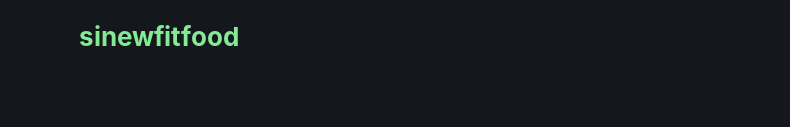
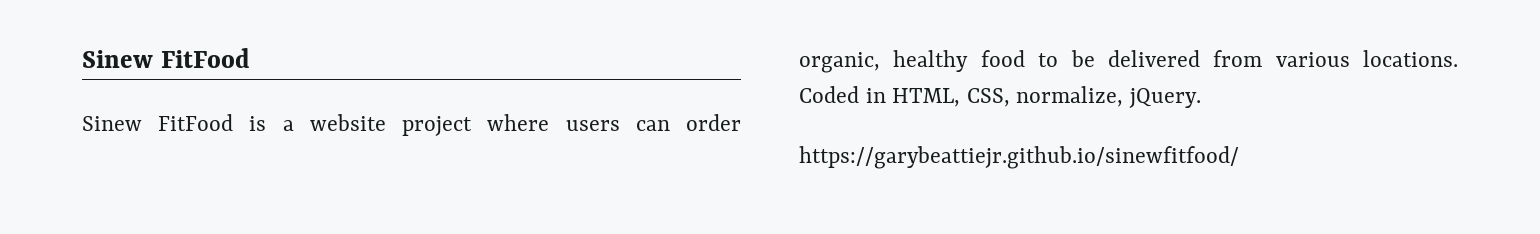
[79,25,239,46] sinewfitfood -> [82,48,250,68] [82,114,741,136] [799,50,1458,73] [799,86,1202,108] [799,146,1239,169] Sinew FitFood // Sinew FitFood is a website project where users can order organic, healthy food to be delivered from various locations. Coded in HTML, CSS, normalize, jQuery. // https://garybeattiejr.github.io/sinewfitfood/

